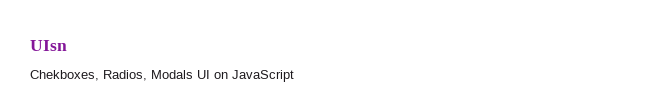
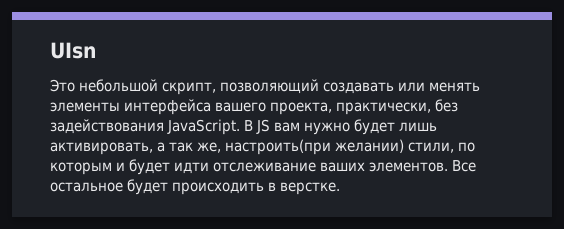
[30,70,294,82] Chekboxes, Radios, Modals UI on JavaScript -> [50,79,481,95] [50,99,459,115] [50,119,438,135] [50,139,476,155] [50,159,477,175] [50,179,341,195] Это небольшой скрипт, позволяющий создавать или менять элементы интерфейса вашего проекта, практически, без задействования JavaScript. В JS вам нужно будет лишь активировать, а так же, настроить(при желании) стили, по которым и будет идти отслеживание ваших элементов. Все остальное будет происходить в верстке.

